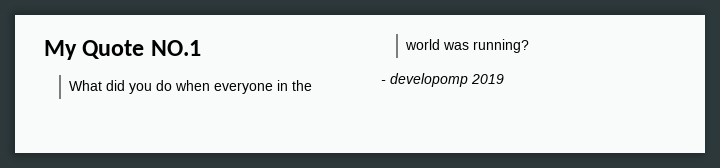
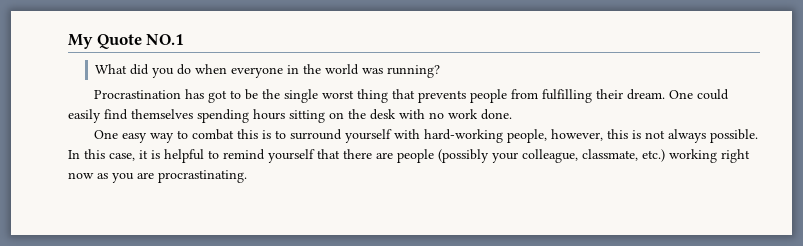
[381,73,504,87] - developomp 2019 -> [94,89,730,103] [68,109,512,123] [94,129,759,143] [68,149,750,163] [68,170,247,183] Procrastination has got to be the single worst thing that prevents people from fulfilling their dream. One could easily find themselves spending hours sitting on the desk with no work done. // One easy way to combat this is to surround yourself with hard-working people, however, this is not always possible. In this case, it is helpful to remind yourself that there are people (possibly your colleague, classmate, etc.) working right now as you are procrastinating.

